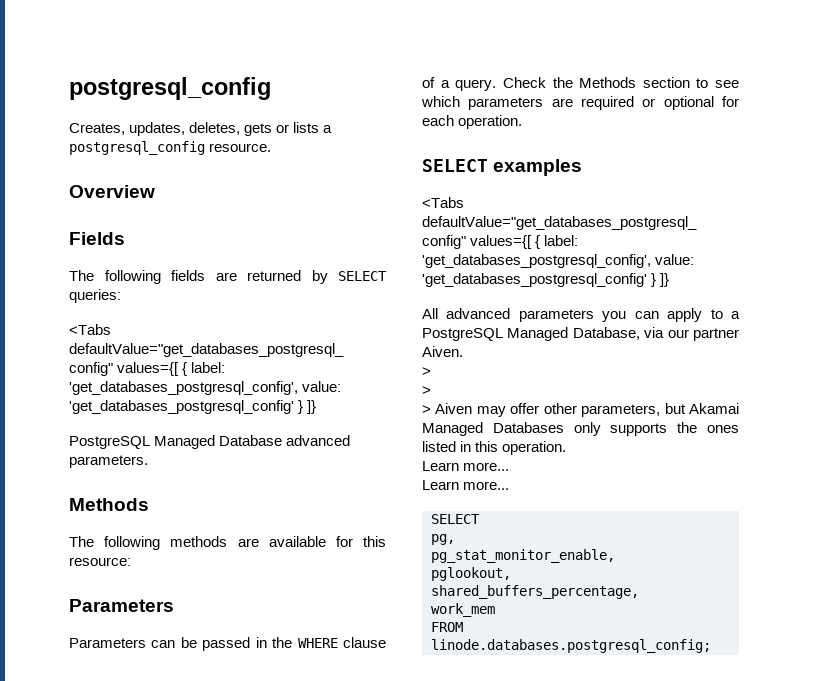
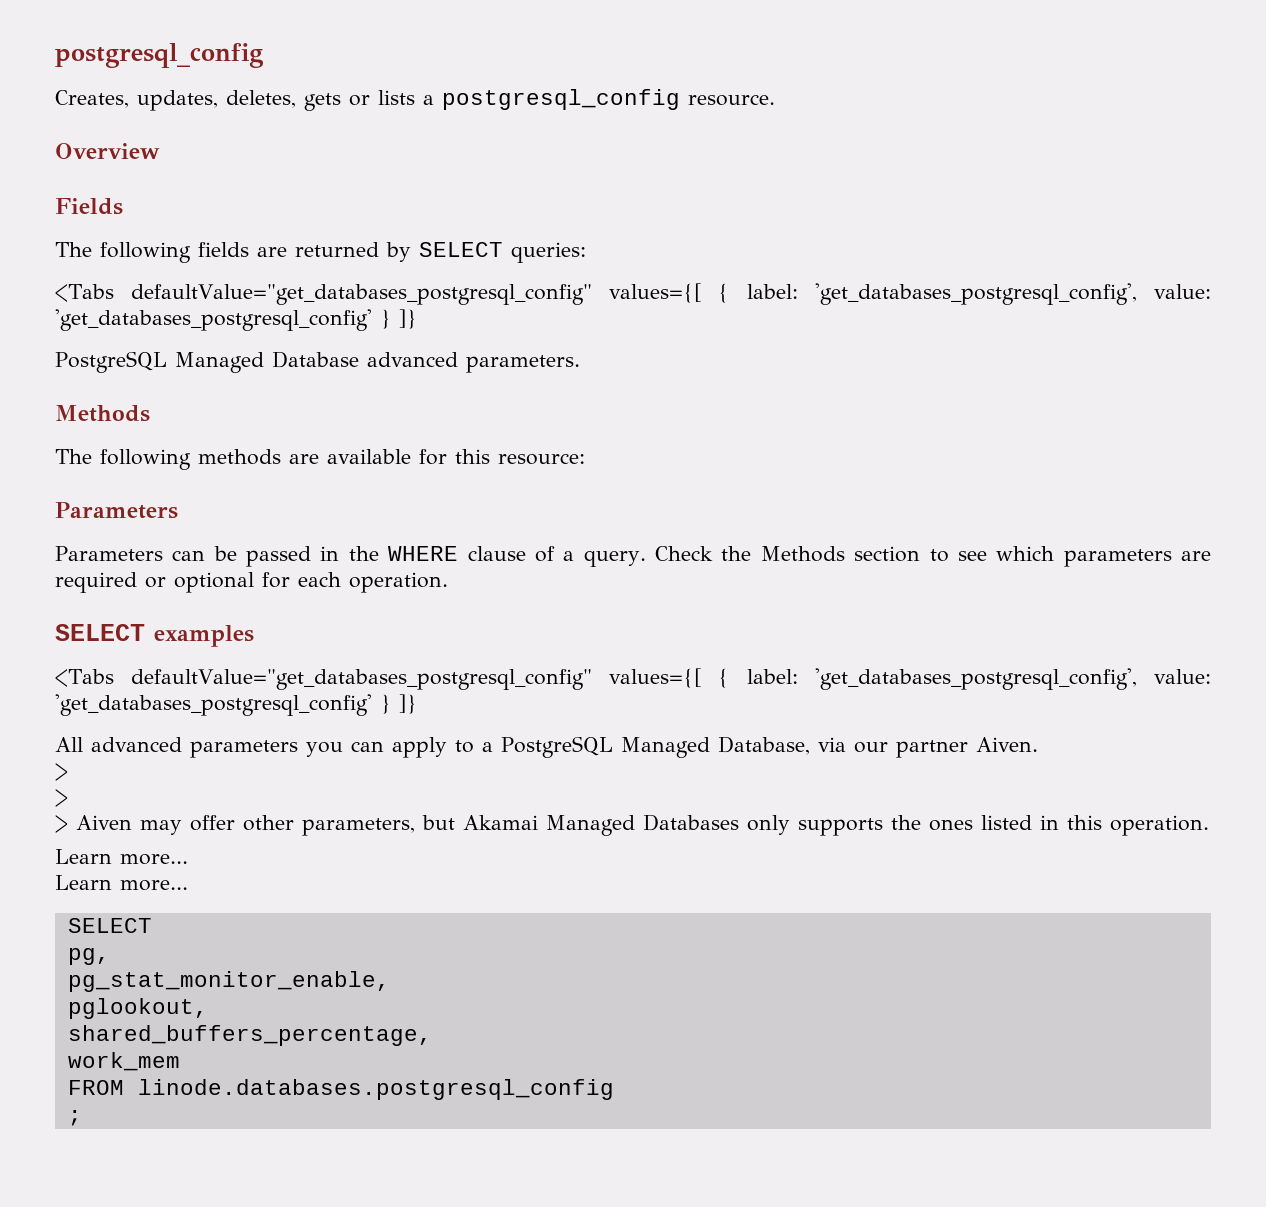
[431,639,711,653] linode.databases.postgresql_config; -> [137,1079,614,1100] [67,1110,82,1126] linode.databases.postgresql_config // ;

